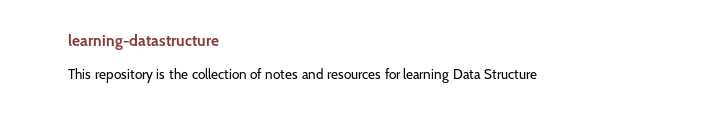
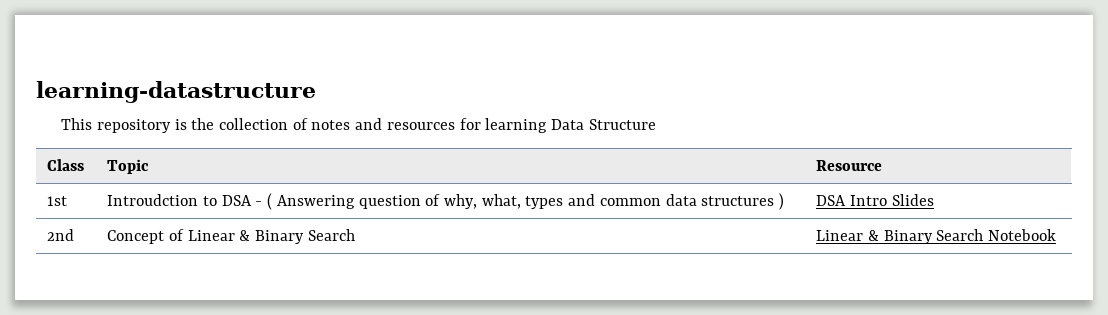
(537, 74) none -> [47,159,85,171] [107,159,149,174] [816,160,883,171] [47,196,68,206] [107,193,785,210] [816,194,934,206] [47,229,75,241] [107,229,355,244] [816,229,1057,244] // Class | Topic | Resource // 1st | Introudction to DSA - ( Answering question of why, what, types and common data structures ) | DSA Intro Slides // 2nd | Concept of Linear & Binary Search | Linear & Binary Search Notebook

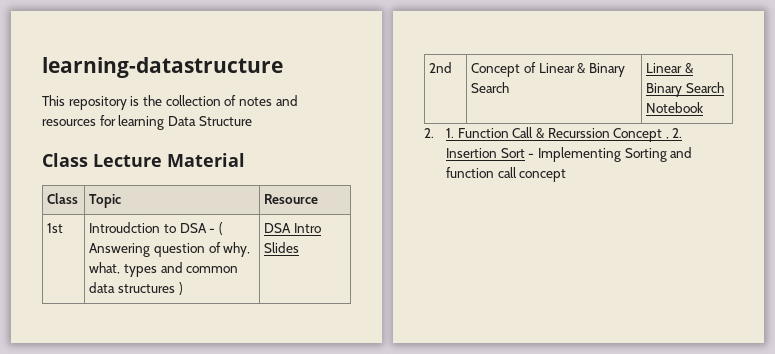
(656, 124) none -> [42,153,245,167] // Class Lecture Material
(1057, 235) none -> [424,127,683,142] [445,147,693,162] [445,167,567,182] // 2. 1. Function Call & Recurssion Concept , 2. Insertion Sort - Implementing Sorting and function call concept

